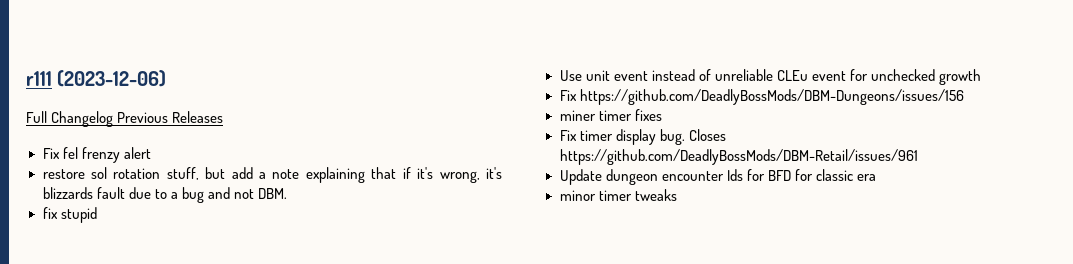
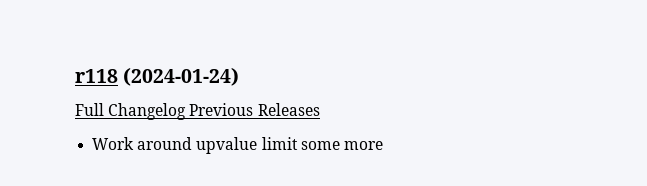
[26,70,167,87] r111 (2023-12-06) -> [75,67,240,86] r118 (2024-01-24)
[42,147,151,163] [42,167,502,183] [42,187,287,203] [42,207,97,223] [559,69,981,85] [559,89,964,105] [559,109,662,121] [559,129,726,145] [559,149,919,165] [559,169,876,185] [559,189,677,201] Fix fel frenzy alert // restore sol rotation stuff, but add a note explaining that if it's wrong, it's blizzards fault due to a bug and not DBM. // fix stupid // Use unit event instead of unreliable CLEu event for unchecked growth // Fix https://github.com/DeadlyBossMods/DBM-Dungeons/issues/156 // miner timer fixes // Fix timer display bug. Closes https://github.com/DeadlyBossMods/DBM-Retail/issues/961 // Update dungeon encounter Ids for BFD for classic era // minor timer tweaks -> [92,137,383,154] Work around upvalue limit some more

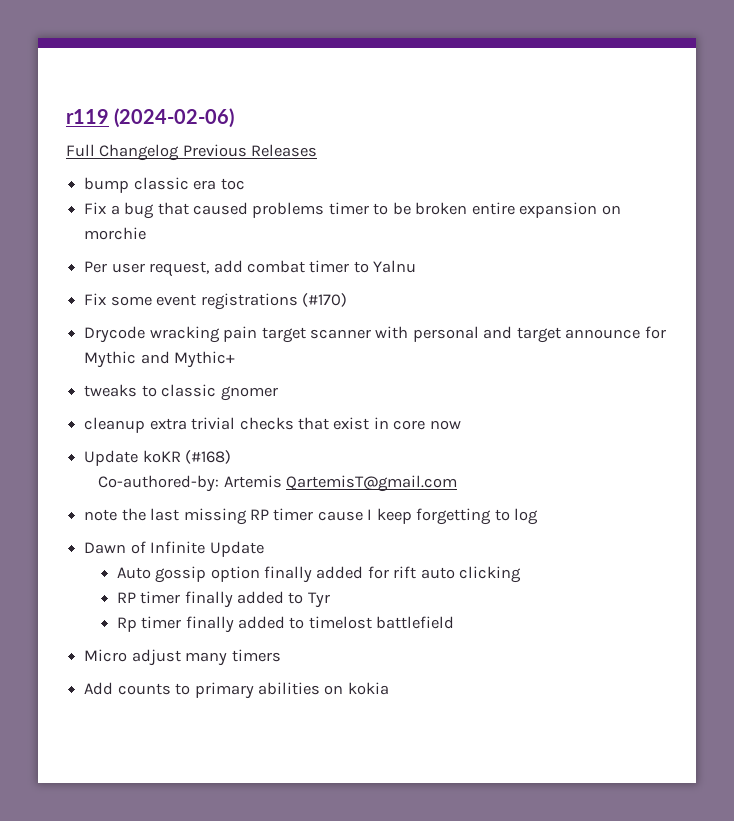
[75,67,240,86] r118 (2024-01-24) -> [66,108,235,128] r119 (2024-02-06)
[92,137,383,154] Work around upvalue limit some more -> [84,177,245,193] [84,202,621,219] [84,227,147,240] [84,260,417,277] [84,293,347,310] [84,326,666,343] [84,351,236,368] [84,384,278,401] [84,417,461,433] [84,450,232,466] [98,475,458,492] [84,508,539,525] [84,541,264,557] [116,566,522,583] [116,591,330,608] [116,616,455,633] [84,649,281,666] [84,682,389,699] bump classic era toc // Fix a bug that caused problems timer to be broken entire expansion on morchie // Per user request, add combat timer to Yalnu // Fix some event registrations (#170) // Drycode wracking pain target scanner with personal and target announce for Mythic and Mythic+ // tweaks to classic gnomer // cleanup extra trivial checks that exist in core now // Update koKR (#168) // Co-authored-by: Artemis QartemisT@gmail.com // note the last missing RP timer cause I keep forgetting to log // Dawn of Infinite Update // Auto gossip option finally added for rift auto clicking // RP timer finally added to Tyr // Rp timer finally added to timelost battlefield // Micro adjust many timers // Add counts to primary abilities on kokia

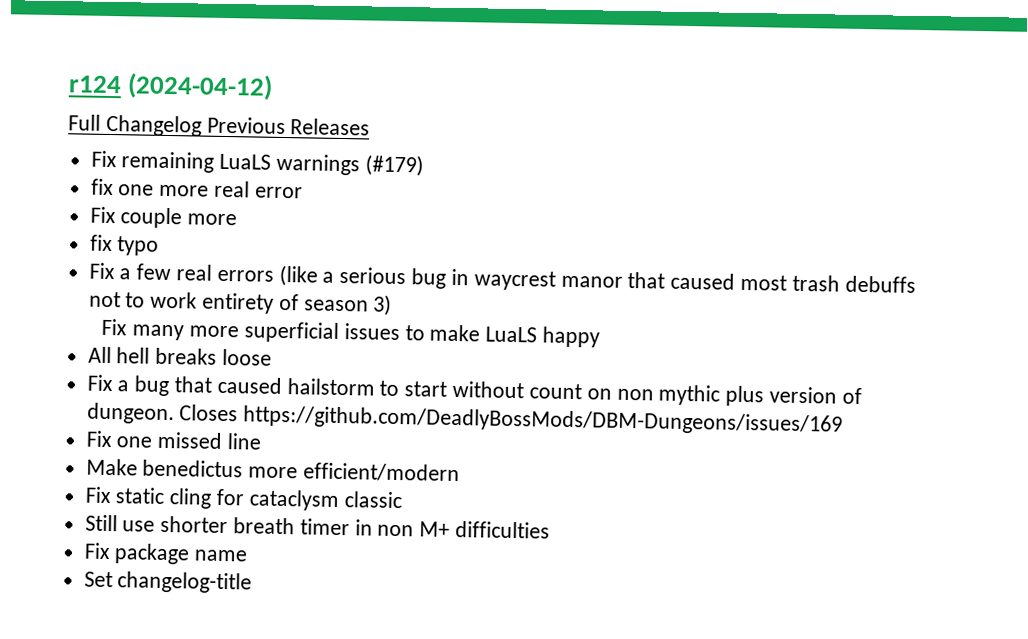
[66,108,235,128] r119 (2024-02-06) -> [68,72,274,101] r124 (2024-04-12)
[84,177,245,193] bump classic era toc -> [90,150,424,177] [90,178,303,199] [89,206,238,229] [89,234,160,256] [88,262,916,293] [88,291,393,316] [101,318,600,348] [87,346,273,366] Fix remaining LuaLS warnings (#179) // fix one more real error // Fix couple more // fix typo // Fix a few real errors (like a serious bug in waycrest manor that caused most trash debuffs not to work entirety of season 3) // Fix many more superficial issues to make LuaLS happy // All hell breaks loose
[252,202,621,218] [84,227,147,240] [84,260,417,277] [84,293,347,310] [84,326,666,343] [84,351,236,368] [84,384,278,401] [84,417,461,433] [84,450,232,466] [98,475,458,492] [84,508,539,525] [84,541,264,557] [116,566,522,583] [116,591,330,608] [116,616,455,633] [84,649,281,666] [84,682,389,699] problems timer to be broken entire expansion on morchie // Per user request, add combat timer to Yalnu // Fix some event registrations (#170) // Drycode wracking pain target scanner with personal and target announce for Mythic and Mythic+ // tweaks to classic gnomer // cleanup extra trivial checks that exist in core now // Update koKR (#168) // Co-authored-by: Artemis QartemisT@gmail.com // note the last missing RP timer cause I keep forgetting to log // Dawn of Infinite Update // Auto gossip option finally added for rift auto clicking // RP timer finally added to Tyr // Rp timer finally added to timelost battlefield // Micro adjust many timers // Add counts to primary abilities on kokia -> [286,378,862,407] [86,402,844,436] [85,430,262,450] [85,458,461,483] [84,486,403,511] [84,514,551,539] [83,542,248,565] [83,571,253,594] hailstorm to start without count on non mythic plus version of dungeon. Closes https://github.com/DeadlyBossMods/DBM-Dungeons/issues/169 // Fix one missed line // Make benedictus more efficient/modern // Fix static cling for cataclysm classic // Still use shorter breath timer in non M+ difficulties // Fix package name // Set changelog-title

